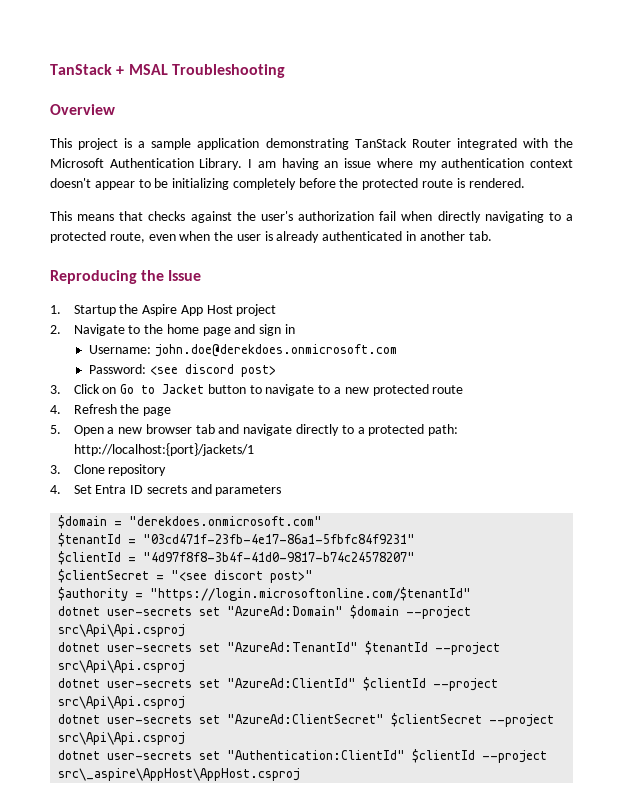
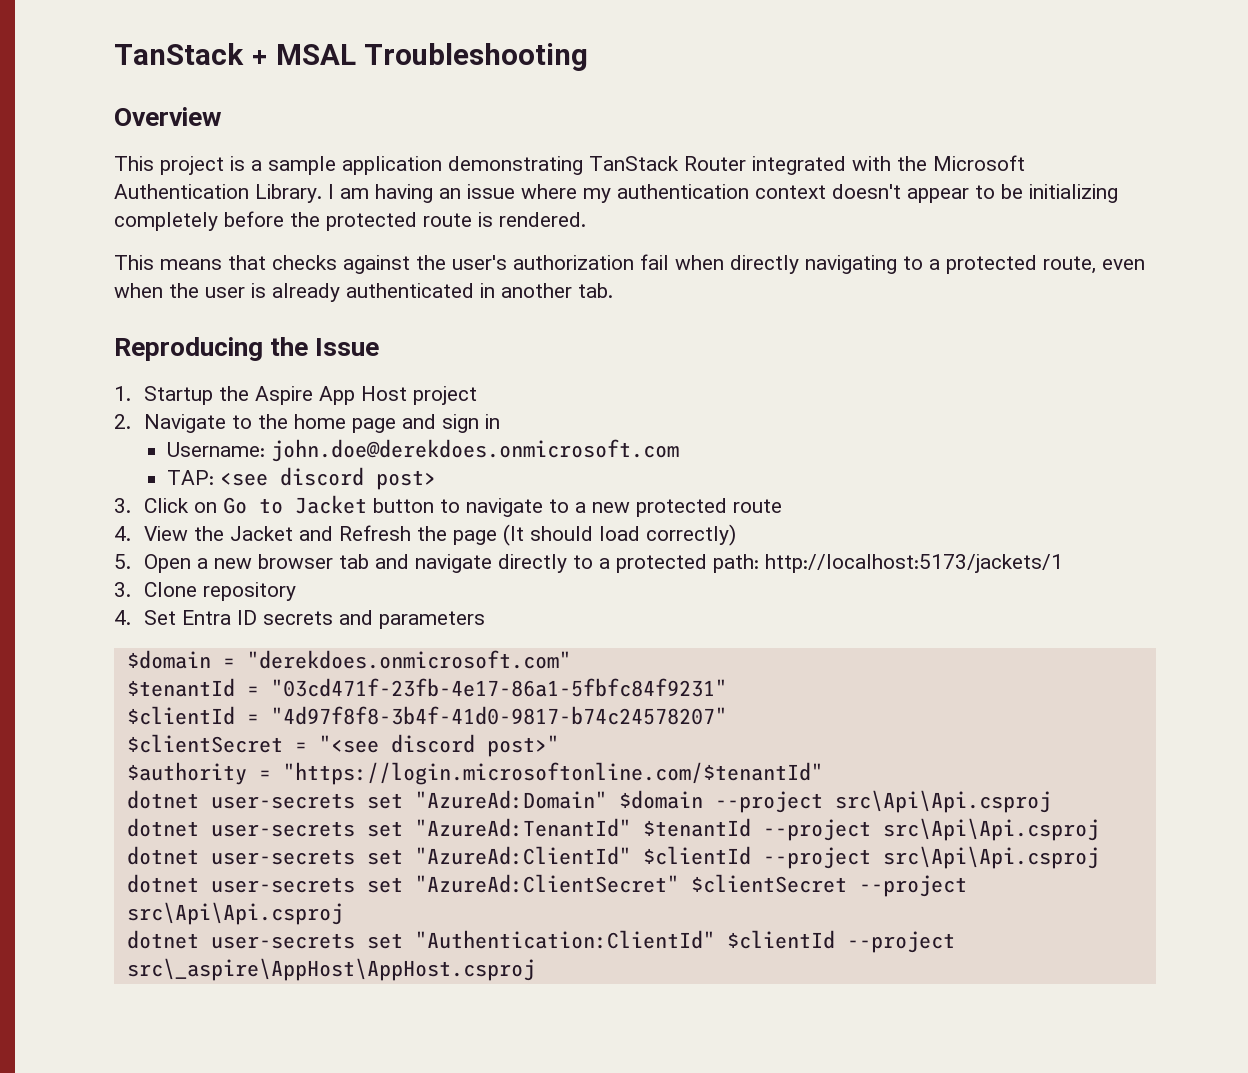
[88,364,146,374] Password: -> [166,470,214,485] TAP:
(61, 409) none -> [143,526,333,541] View the Jacket and
(172, 411) none -> [502,524,736,546] (It should load correctly)
[73,443,254,456] http://localhost:{port}/jackets/1 -> [764,554,1063,573] http://localhost:5173/jackets/1
[214,570,264,580] discort -> [390,734,475,753] discord

